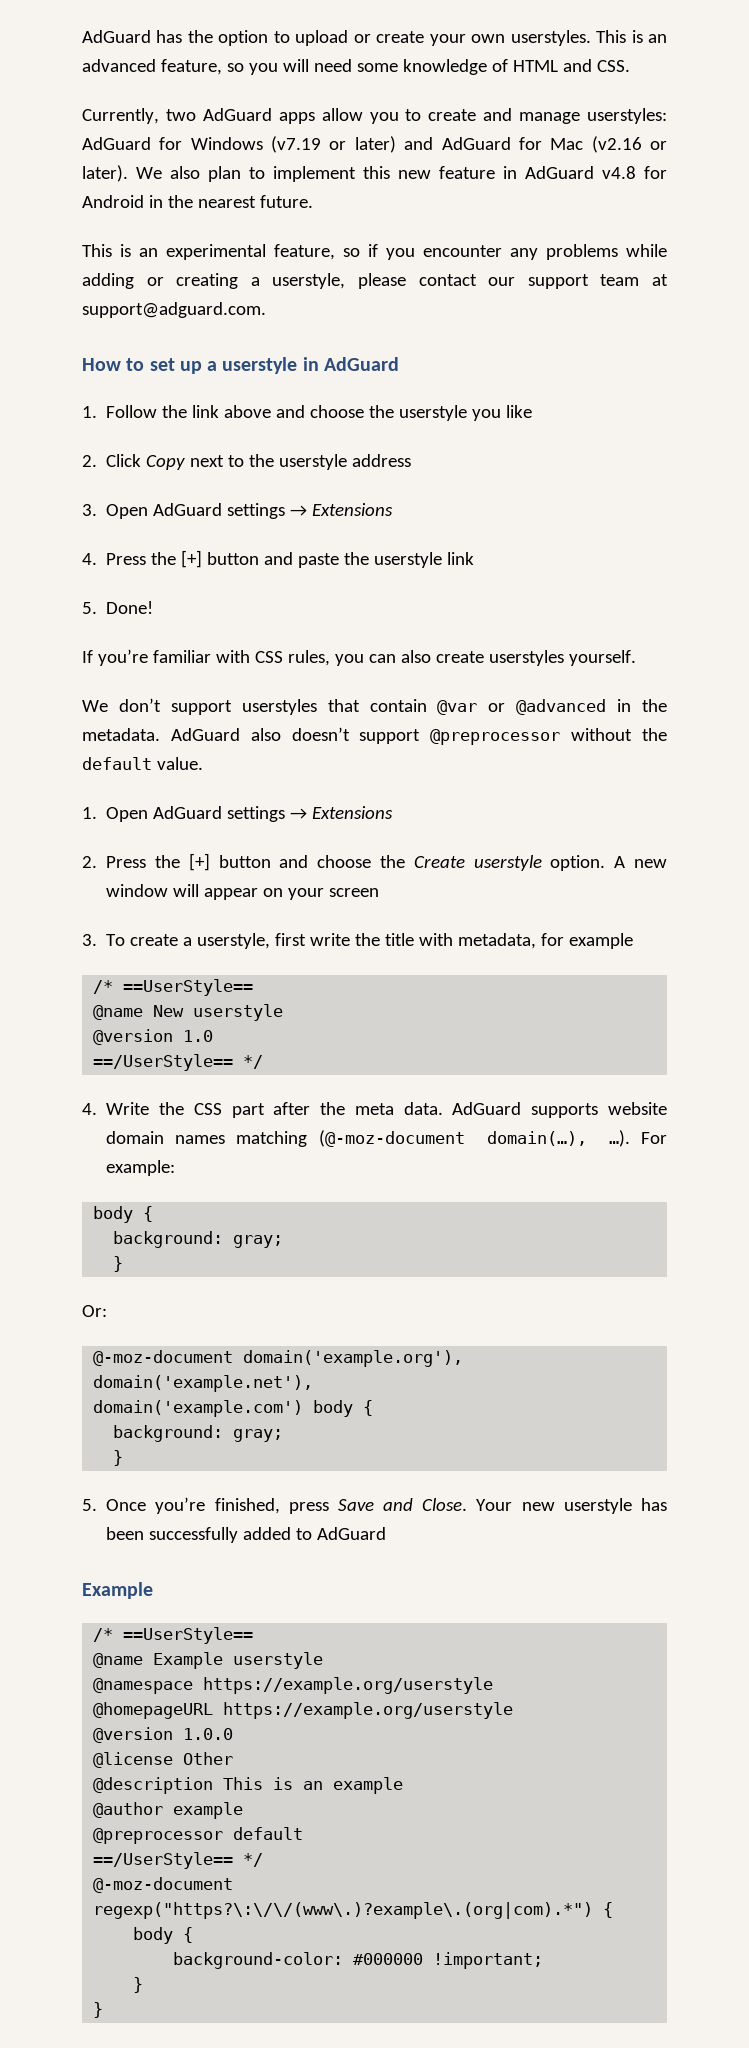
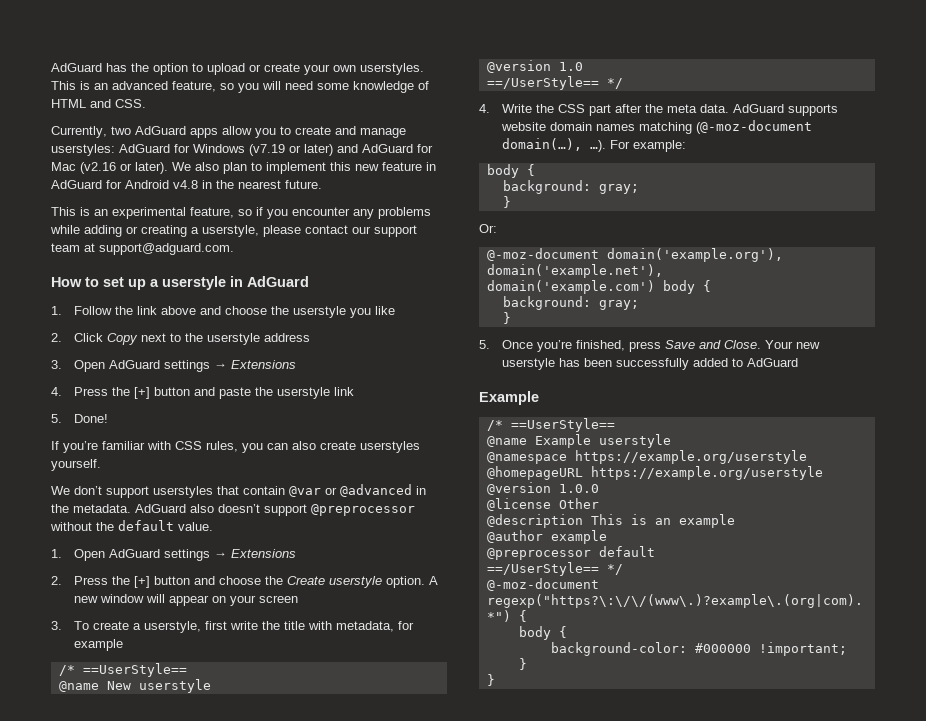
[602,166,636,179] v4.8 -> (102, 184) none
(144, 201) none -> [173,180,198,189] v4.8

